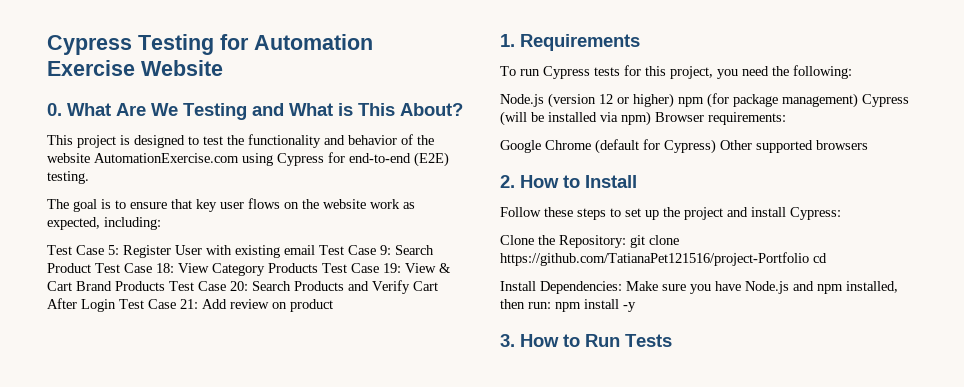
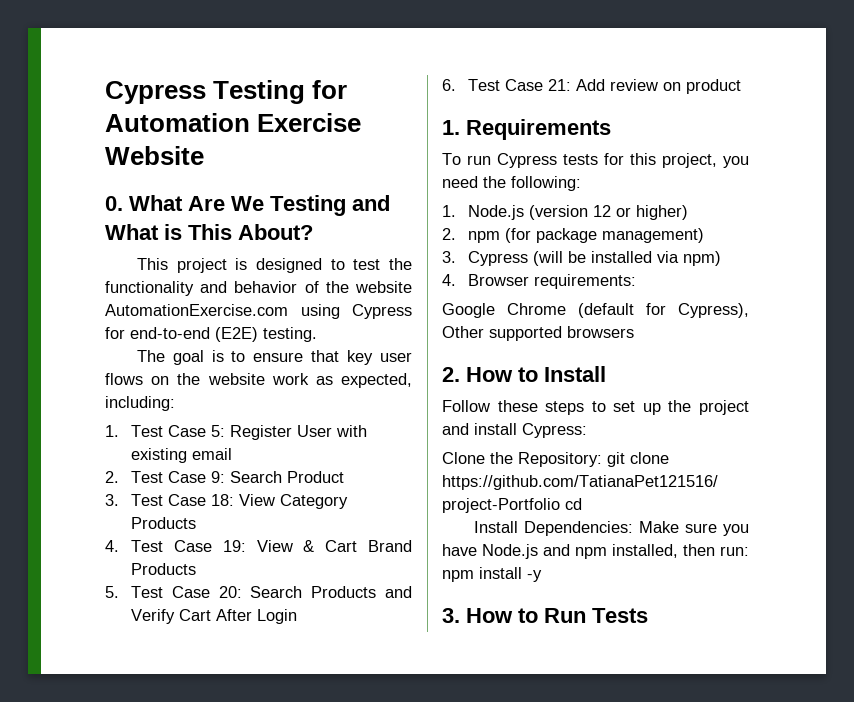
(161, 223) none -> [105,425,119,437] 1.
(315, 250) none -> [105,471,119,483] // 2.
(91, 268) none -> [105,494,119,506] // 3.
(318, 268) none -> [105,540,119,552] // 4.
(165, 286) none -> [105,586,119,598] // 5.
(116, 305) none -> [442,79,456,91] // 6.
(852, 72) none -> [442,205,456,217] 1.
(674, 100) none -> [442,228,456,240] // 2.
(858, 100) none -> [442,251,456,263] // 3.
(651, 118) none -> [442,274,456,286] // 4.
[664,139,716,154] Cypress) -> [678,303,749,318] Cypress),

